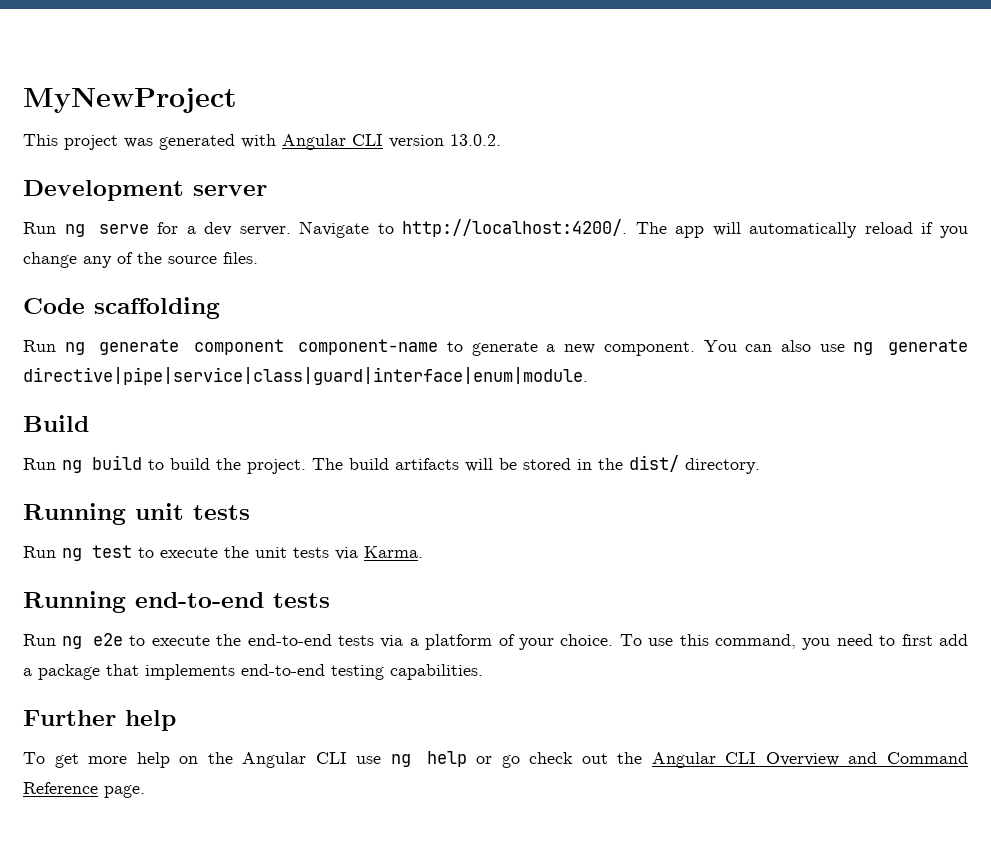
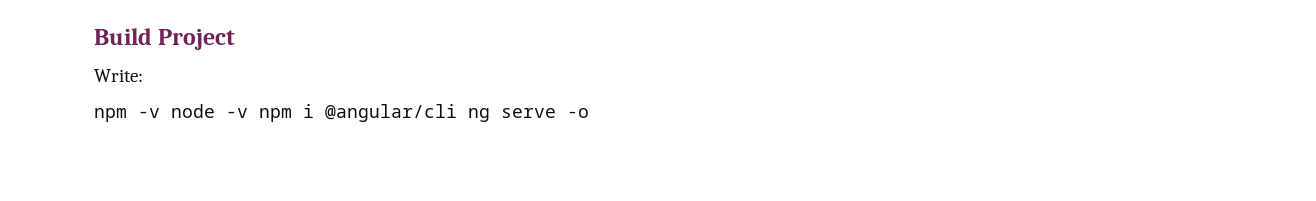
[23,88,237,113] [23,134,501,150] [23,180,267,201] [23,219,968,238] [23,252,258,268] [23,297,220,319] [23,339,969,356] [23,367,588,385] [23,415,89,432] [23,455,760,474] [23,503,250,525] [23,545,423,561] [23,591,330,613] [23,633,968,650] [23,664,483,680] [23,710,176,731] [23,751,968,768] [23,782,145,798] MyNewProject // This project was generated with Angular CLI version 13.0.2. // Development server // Run ng serve for a dev server. Navigate to http://localhost:4200/. The app will automatically reload if you change any of the source files. // Code scaffolding // Run ng generate component component-name to generate a new component. You can also use ng generate directive|pipe|service|class|guard|interface|enum|module. // Build // Run ng build to build the project. The build artifacts will be stored in the dist/ directory. // Running unit tests // Run ng test to execute the unit tests via Karma. // Running end-to-end tests // Run ng e2e to execute the end-to-end tests via a platform of your choice. To use this command, you need to first add a package that implements end-to-end testing capabilities. // Further help // To get more help on the Angular CLI use ng help or go check out the Angular CLI Overview and Command Reference page. -> [94,28,236,50] [94,69,143,82] [94,104,589,122] Build Project // Write: // npm -v node -v npm i @angular/cli ng serve -o

